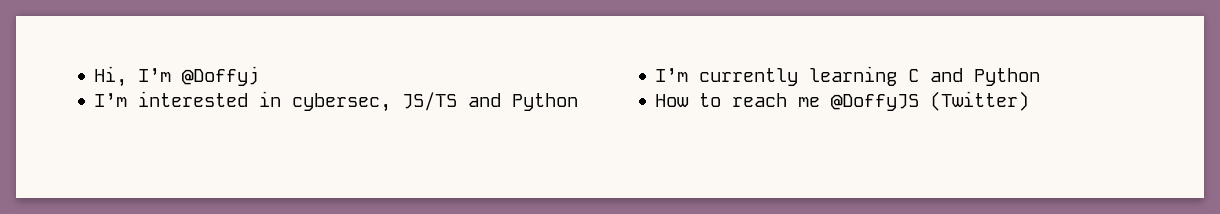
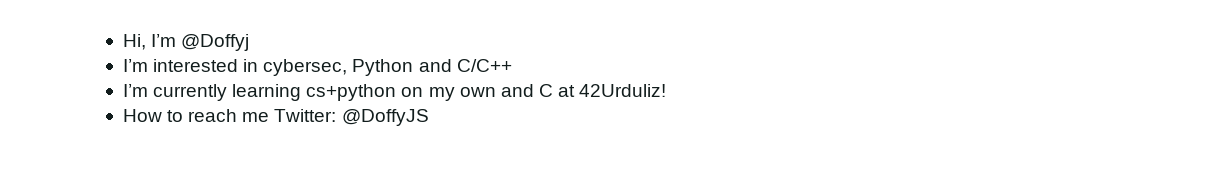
[402,92,579,111] JS/TS and Python -> [352,59,512,76] Python and C/C++
[908,68,1041,86] C and Python -> [306,84,667,101] cs+python on my own and C at 42Urduliz!
[831,91,1030,111] @DoffyJS (Twitter) -> [274,109,429,126] Twitter: @DoffyJS

